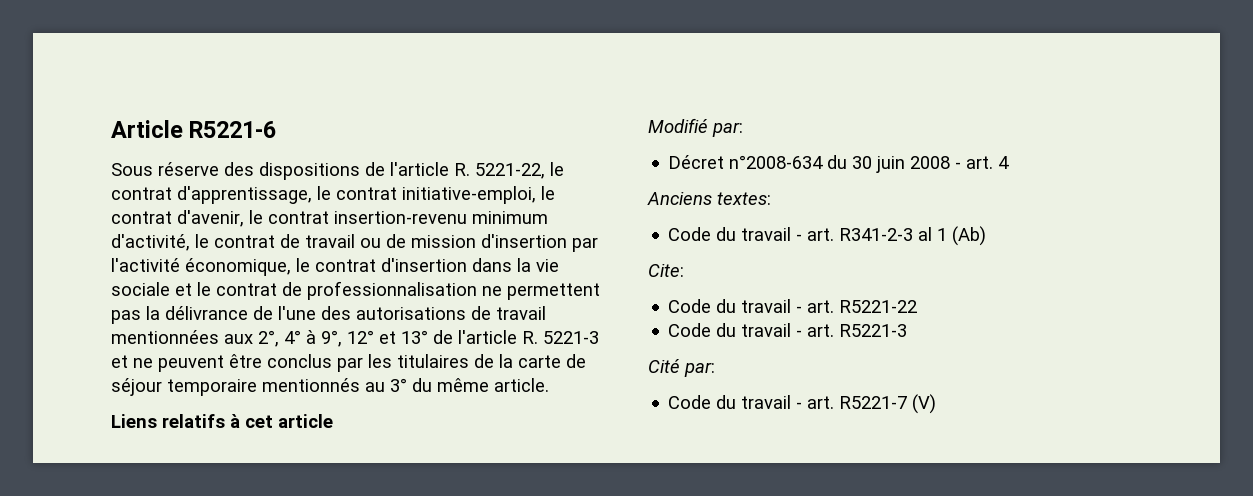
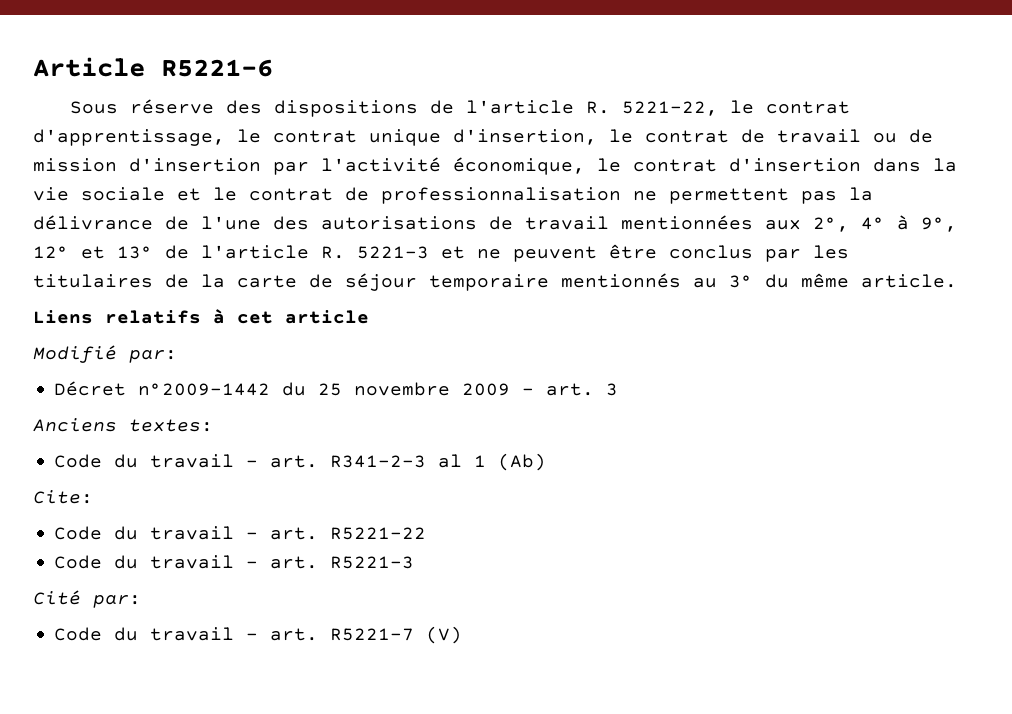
[402,186,555,204] [111,210,548,227] [111,234,190,251] initiative-emploi, le contrat d'avenir, le contrat insertion-revenu minimum d'activité, -> [369,129,597,146] unique d'insertion,
[729,155,1010,173] n°2008-634 du 30 juin 2008 - art. 4 -> [138,382,619,396] n°2009-1442 du 25 novembre 2009 - art. 3

